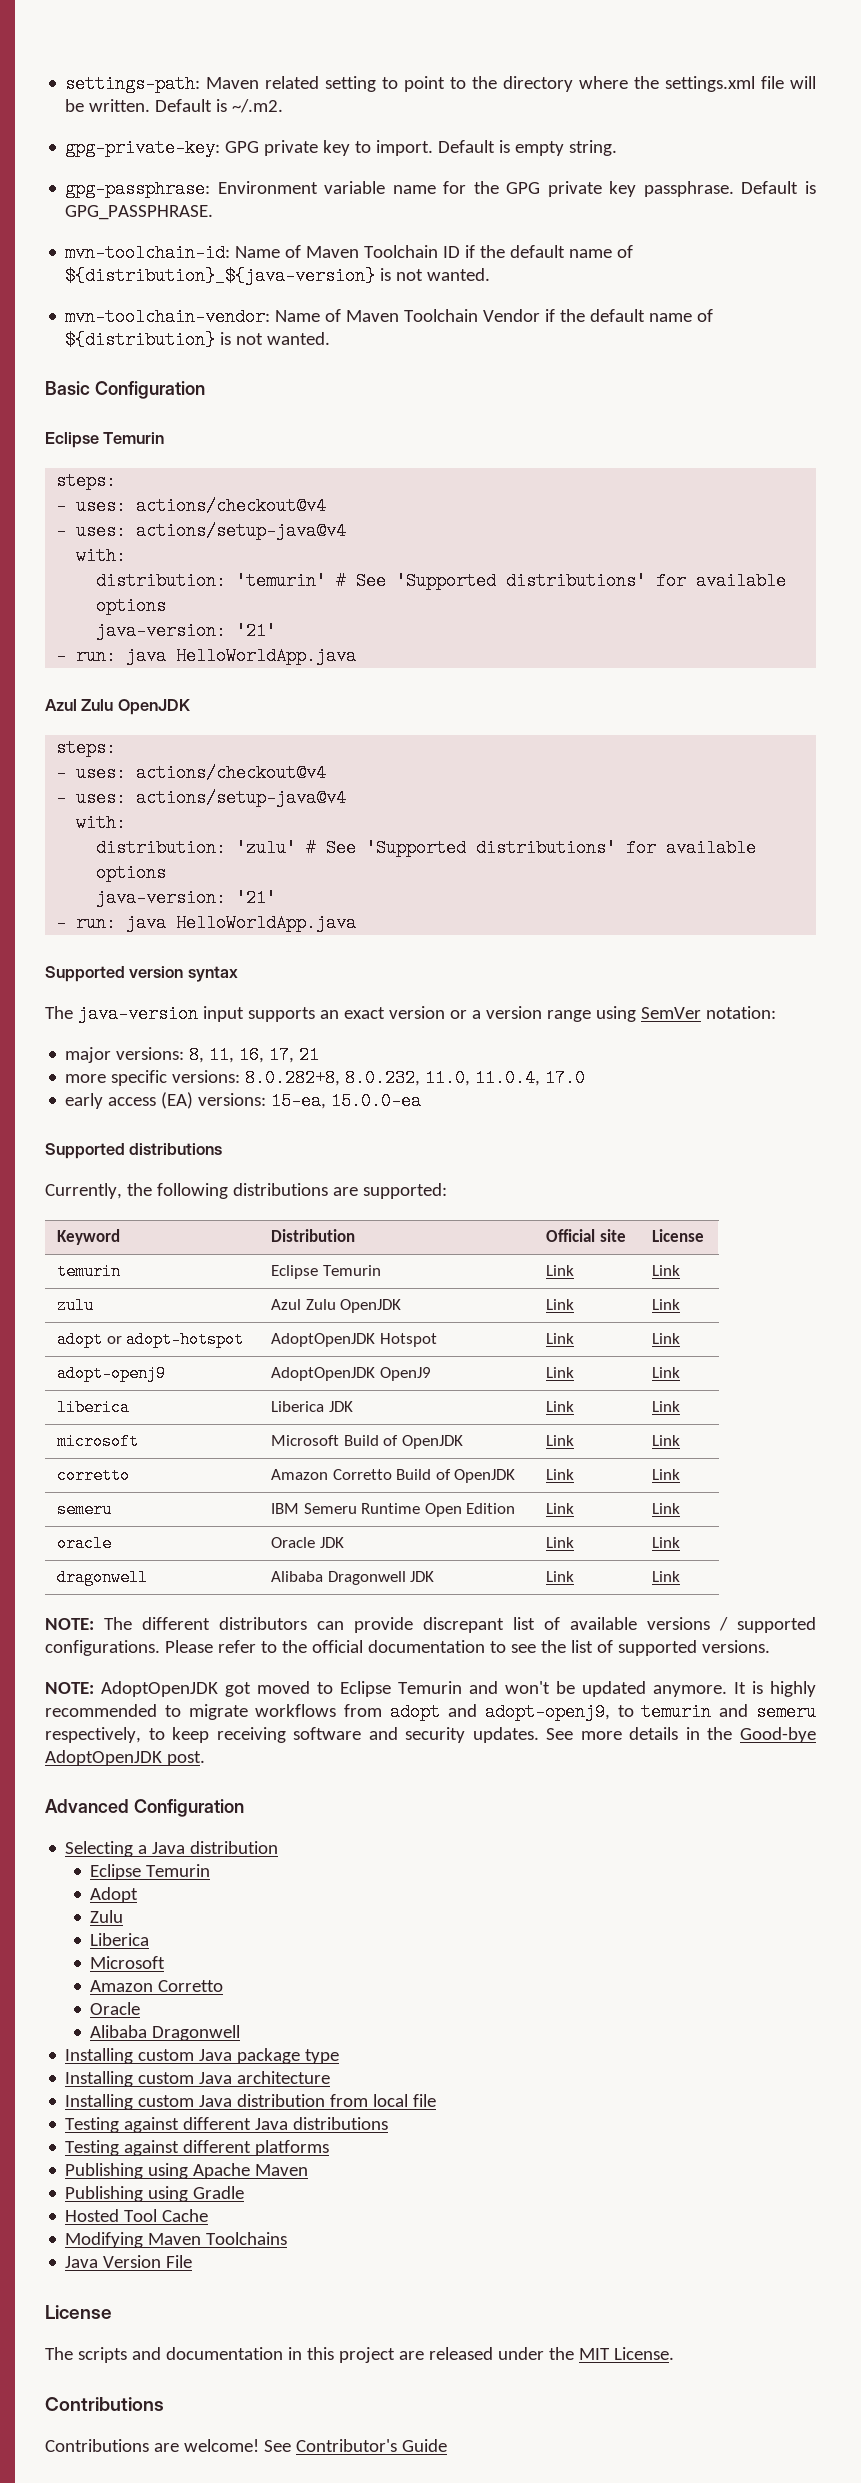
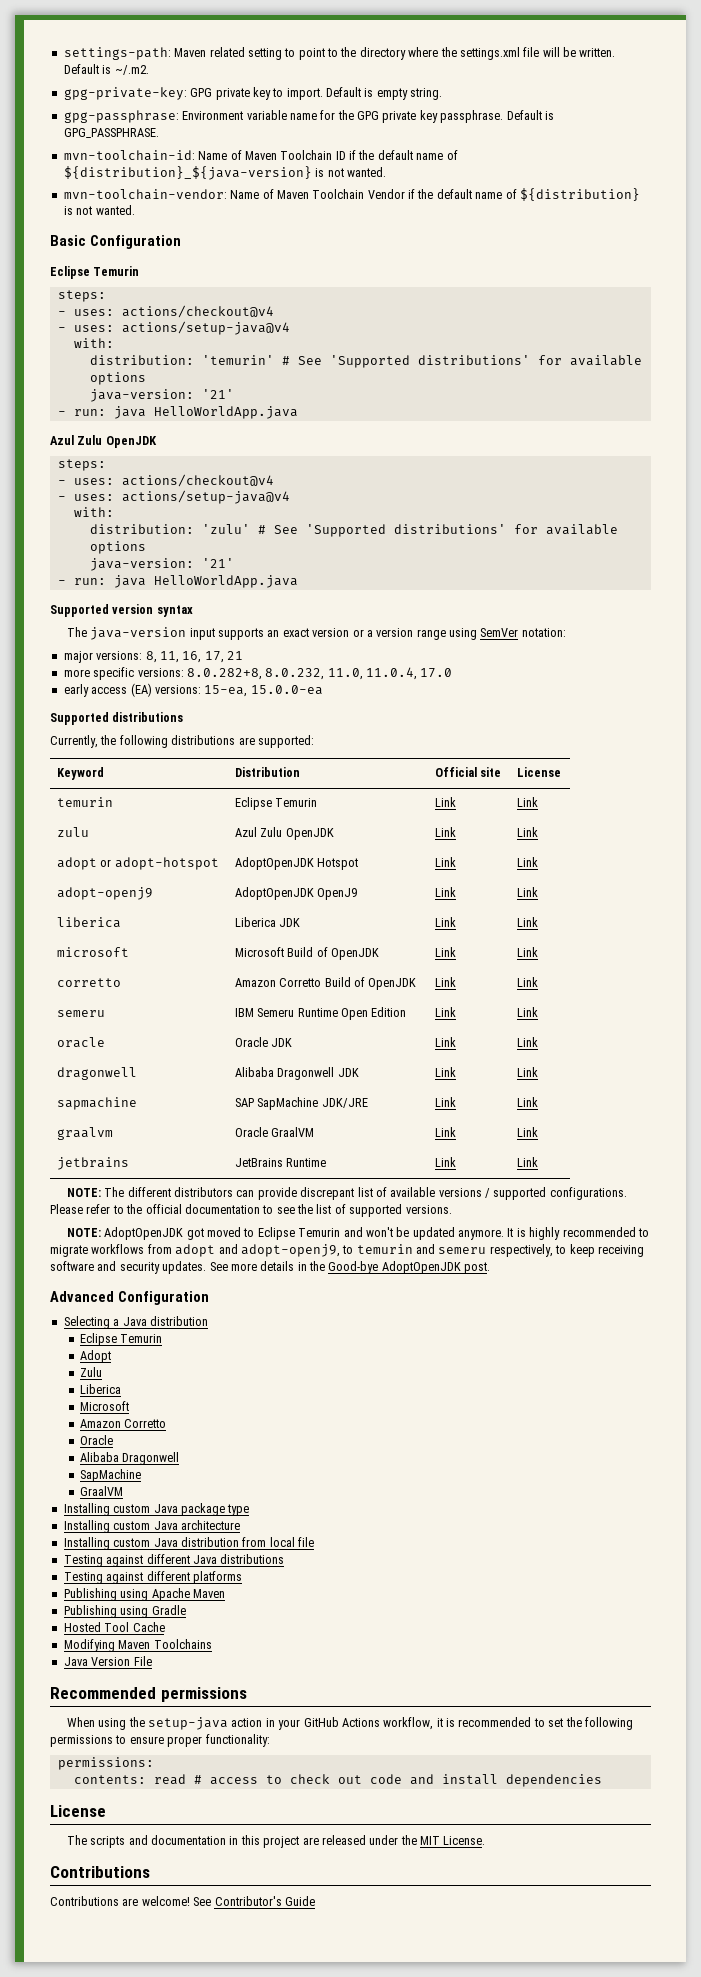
(681, 1576) none -> [56,1097,137,1110] [234,1097,368,1110] [434,1097,456,1107] [516,1097,538,1107] [56,1127,113,1140] [234,1127,315,1137] [434,1127,456,1137] [516,1127,538,1137] [56,1157,129,1170] [234,1158,327,1167] [434,1157,456,1167] [516,1157,538,1167] // sapmachine | SAP SapMachine JDK/JRE | Link | Link // graalvm | Oracle GraalVM | Link | Link // jetbrains | JetBrains Runtime | Link | Link
(241, 2033) none -> [80,1469,142,1482] [80,1486,124,1496] // SapMachine // GraalVM
(193, 2261) none -> [50,1687,247,1702] [66,1717,633,1730] [50,1734,270,1747] [57,1757,154,1770] [73,1774,602,1787] // Recommended permissions // When using the setup-java action in your GitHub Actions workflow, it is recommended to set the following permissions to ensure proper functionality: // permissions: // contents: read # access to check out code and install dependencies

